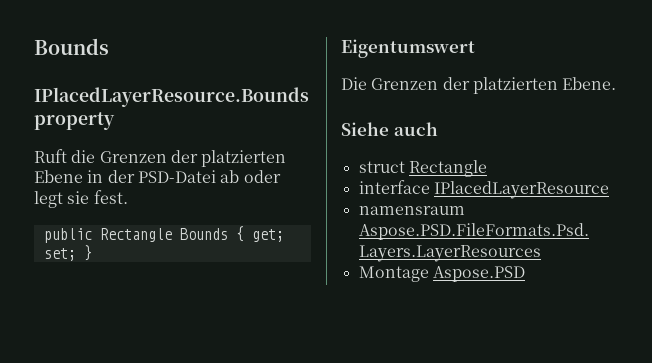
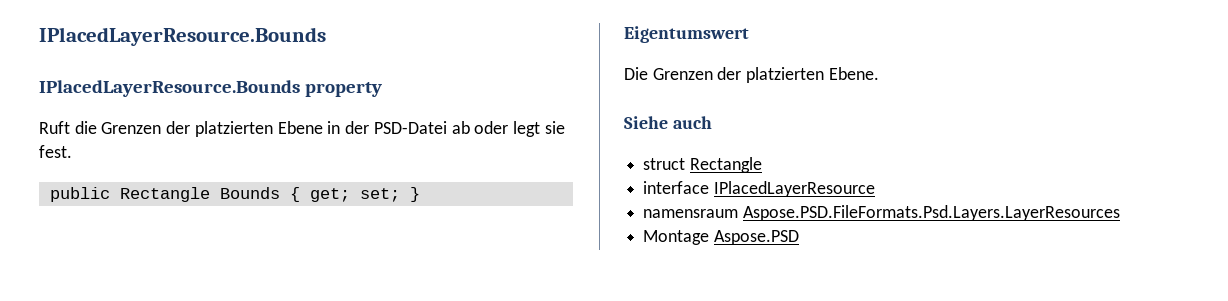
[34,38,109,55] Bounds -> [39,27,326,46] IPlacedLayerResource.Bounds

